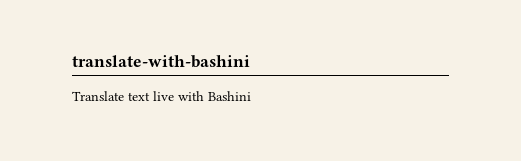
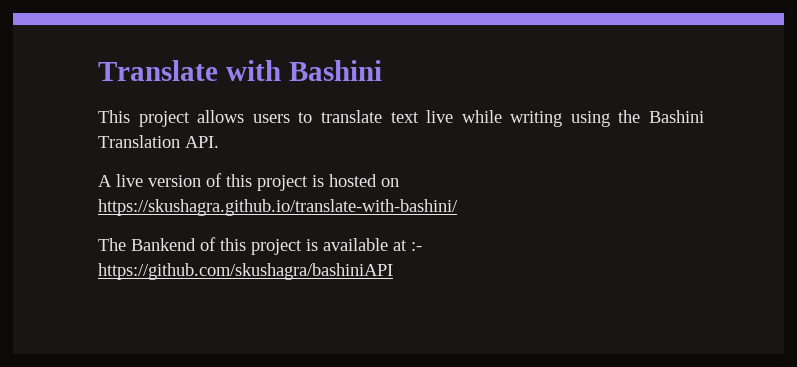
[72,55,250,68] [72,91,251,101] translate-with-bashini // Translate text live with Bashini -> [98,60,382,81] [98,110,704,127] [98,135,219,148] [98,173,399,191] [98,199,458,216] [98,237,422,255] [98,263,393,280] Translate with Bashini // This project allows users to translate text live while writing using the Bashini Translation API. // A live version of this project is hosted on https://skushagra.github.io/translate-with-bashini/ // The Bankend of this project is available at :- https://github.com/skushagra/bashiniAPI

